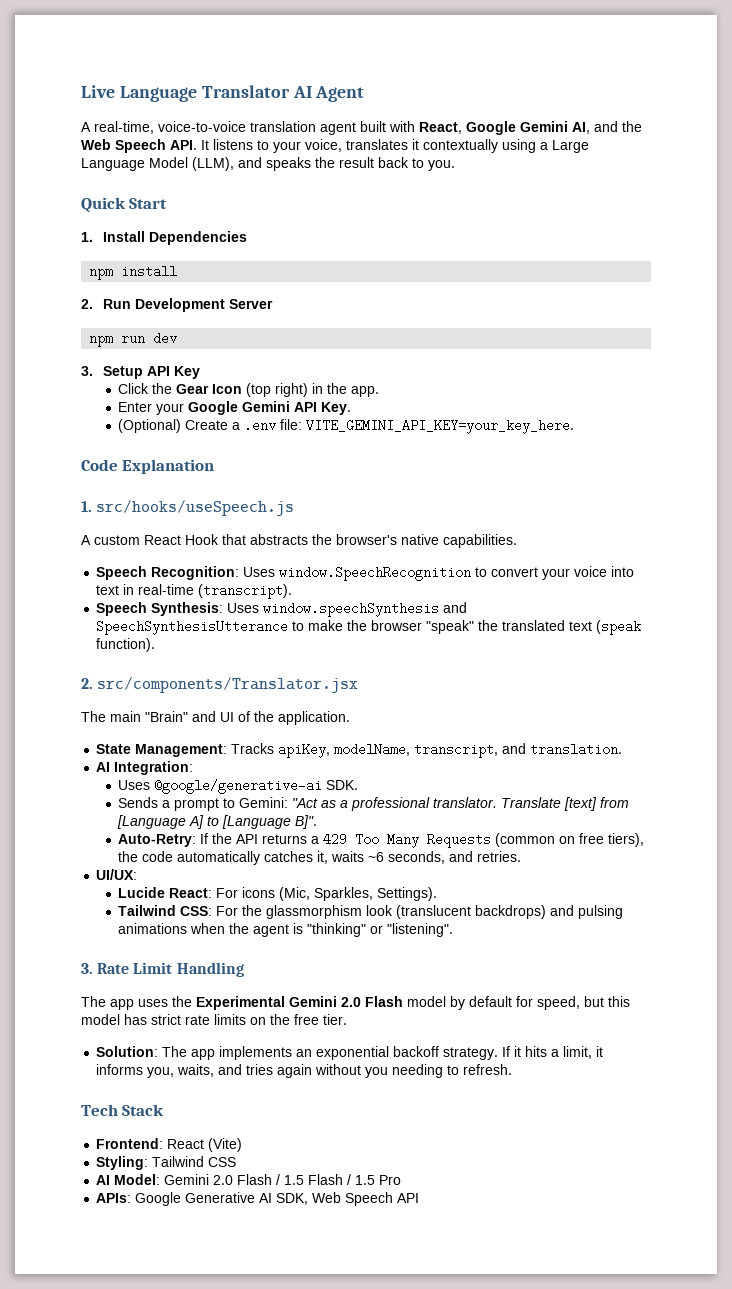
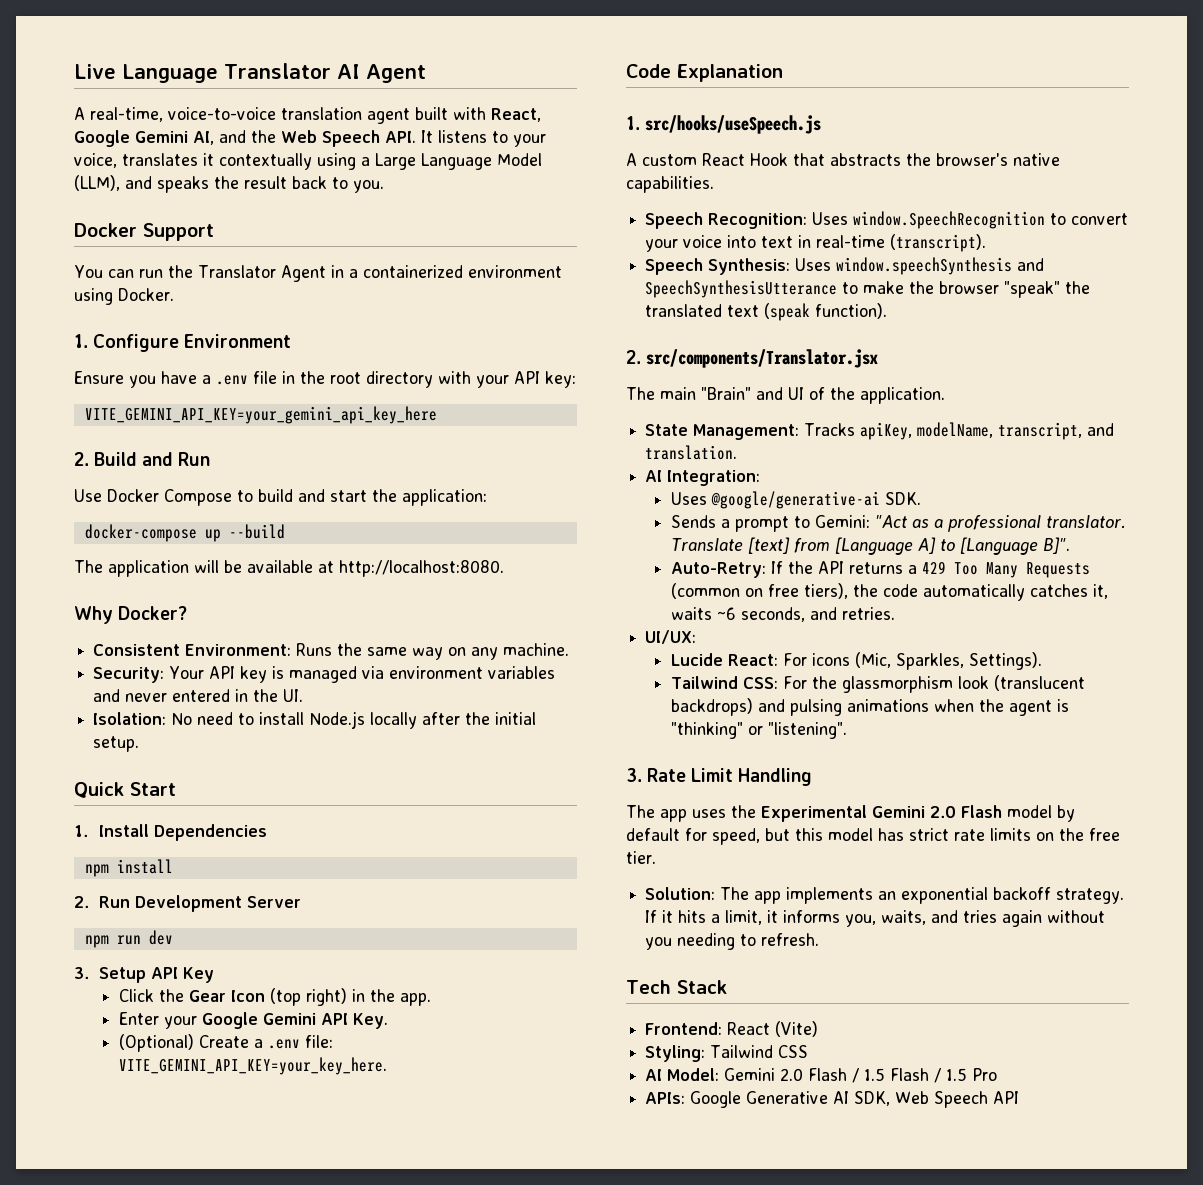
(455, 165) none -> [74,223,214,241] [74,265,562,282] [74,288,174,305] [74,334,292,352] [74,371,576,388] [84,406,437,424] [74,452,211,466] [74,489,487,506] [84,524,285,542] [74,560,504,577] [74,606,188,624] [93,643,570,660] [93,666,556,683] [93,689,304,702] [93,711,537,729] [93,736,140,752] // Docker Support // You can run the Translator Agent in a containerized environment using Docker. // 1. Configure Environment // Ensure you have a .env file in the root directory with your API key: // VITE_GEMINI_API_KEY=your_gemini_api_key_here // 2. Build and Run // Use Docker Compose to build and start the application: // docker-compose up --build // The application will be available at http://localhost:8080. // Why Docker? // Consistent Environment: Runs the same way on any machine. // Security: Your API key is managed via environment variables and never entered in the UI. // Isolation: No need to install Node.js locally after the initial setup.

